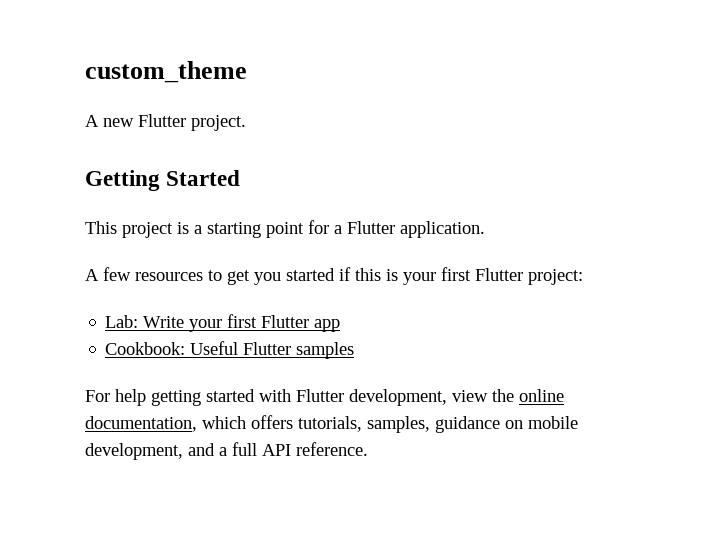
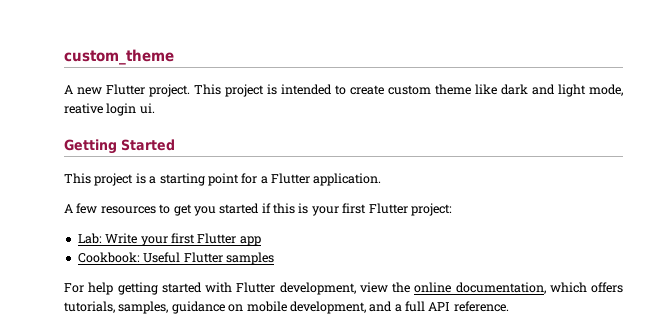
(246, 123) none -> [194,84,623,97] [64,103,155,116] This project is intended to create custom theme like dark and light mode, reative login ui.

